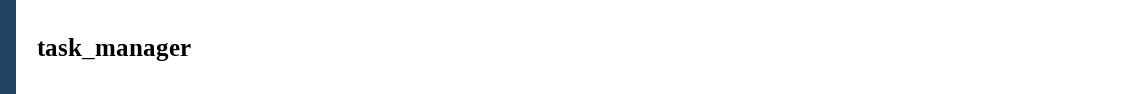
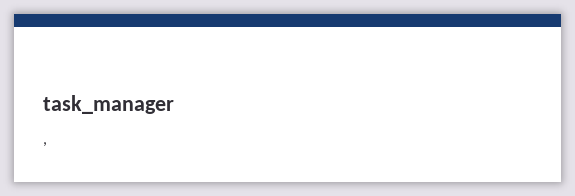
(191, 49) none -> [43,142,47,147] // ,

